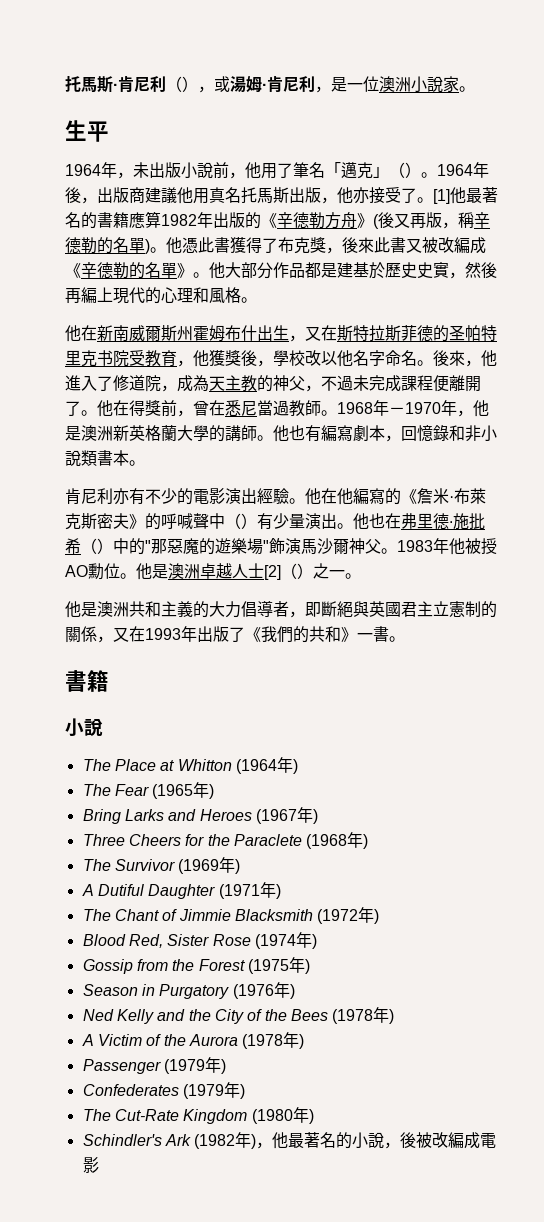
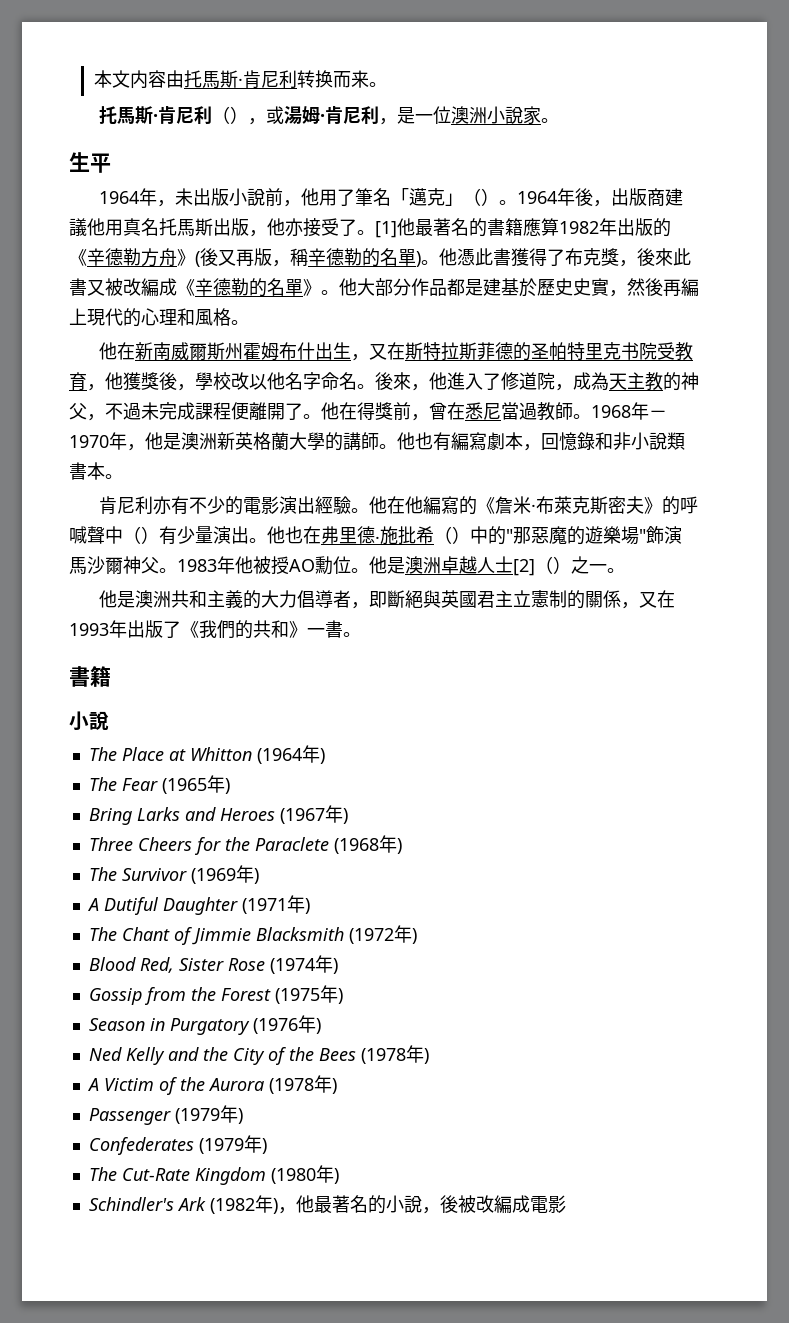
(65, 84) none -> [93,70,387,89] 本文内容由托馬斯·肯尼利转换而来。 //

